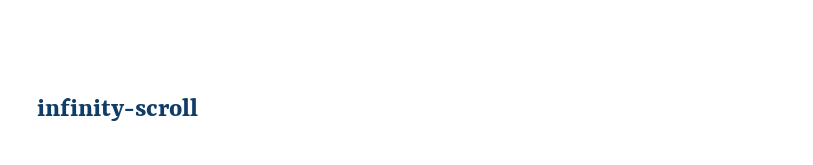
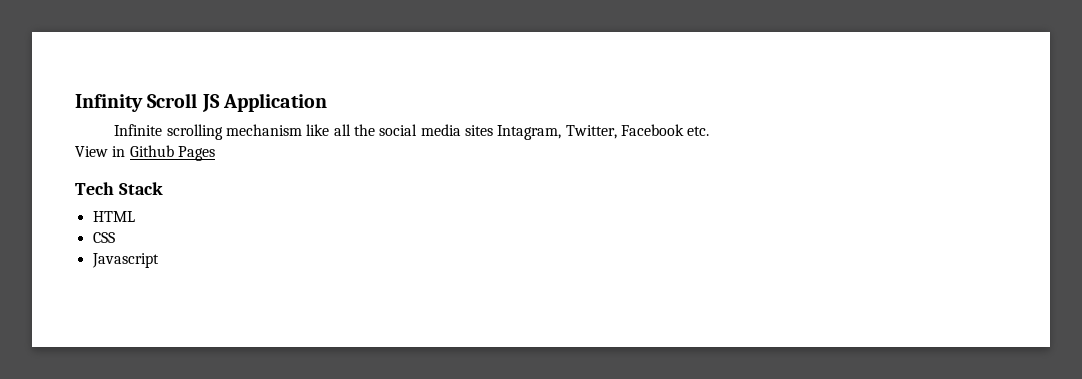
[37,98,198,121] infinity-scroll -> [75,93,328,112] [114,124,710,140] [75,145,215,161] [75,182,163,195] [92,211,135,222] [92,232,115,243] [91,253,159,268] Infinity Scroll JS Application // Infinite scrolling mechanism like all the social media sites Intagram, Twitter, Facebook etc. // View in Github Pages // Tech Stack // HTML // CSS // Javascript

